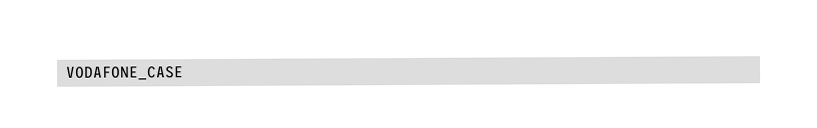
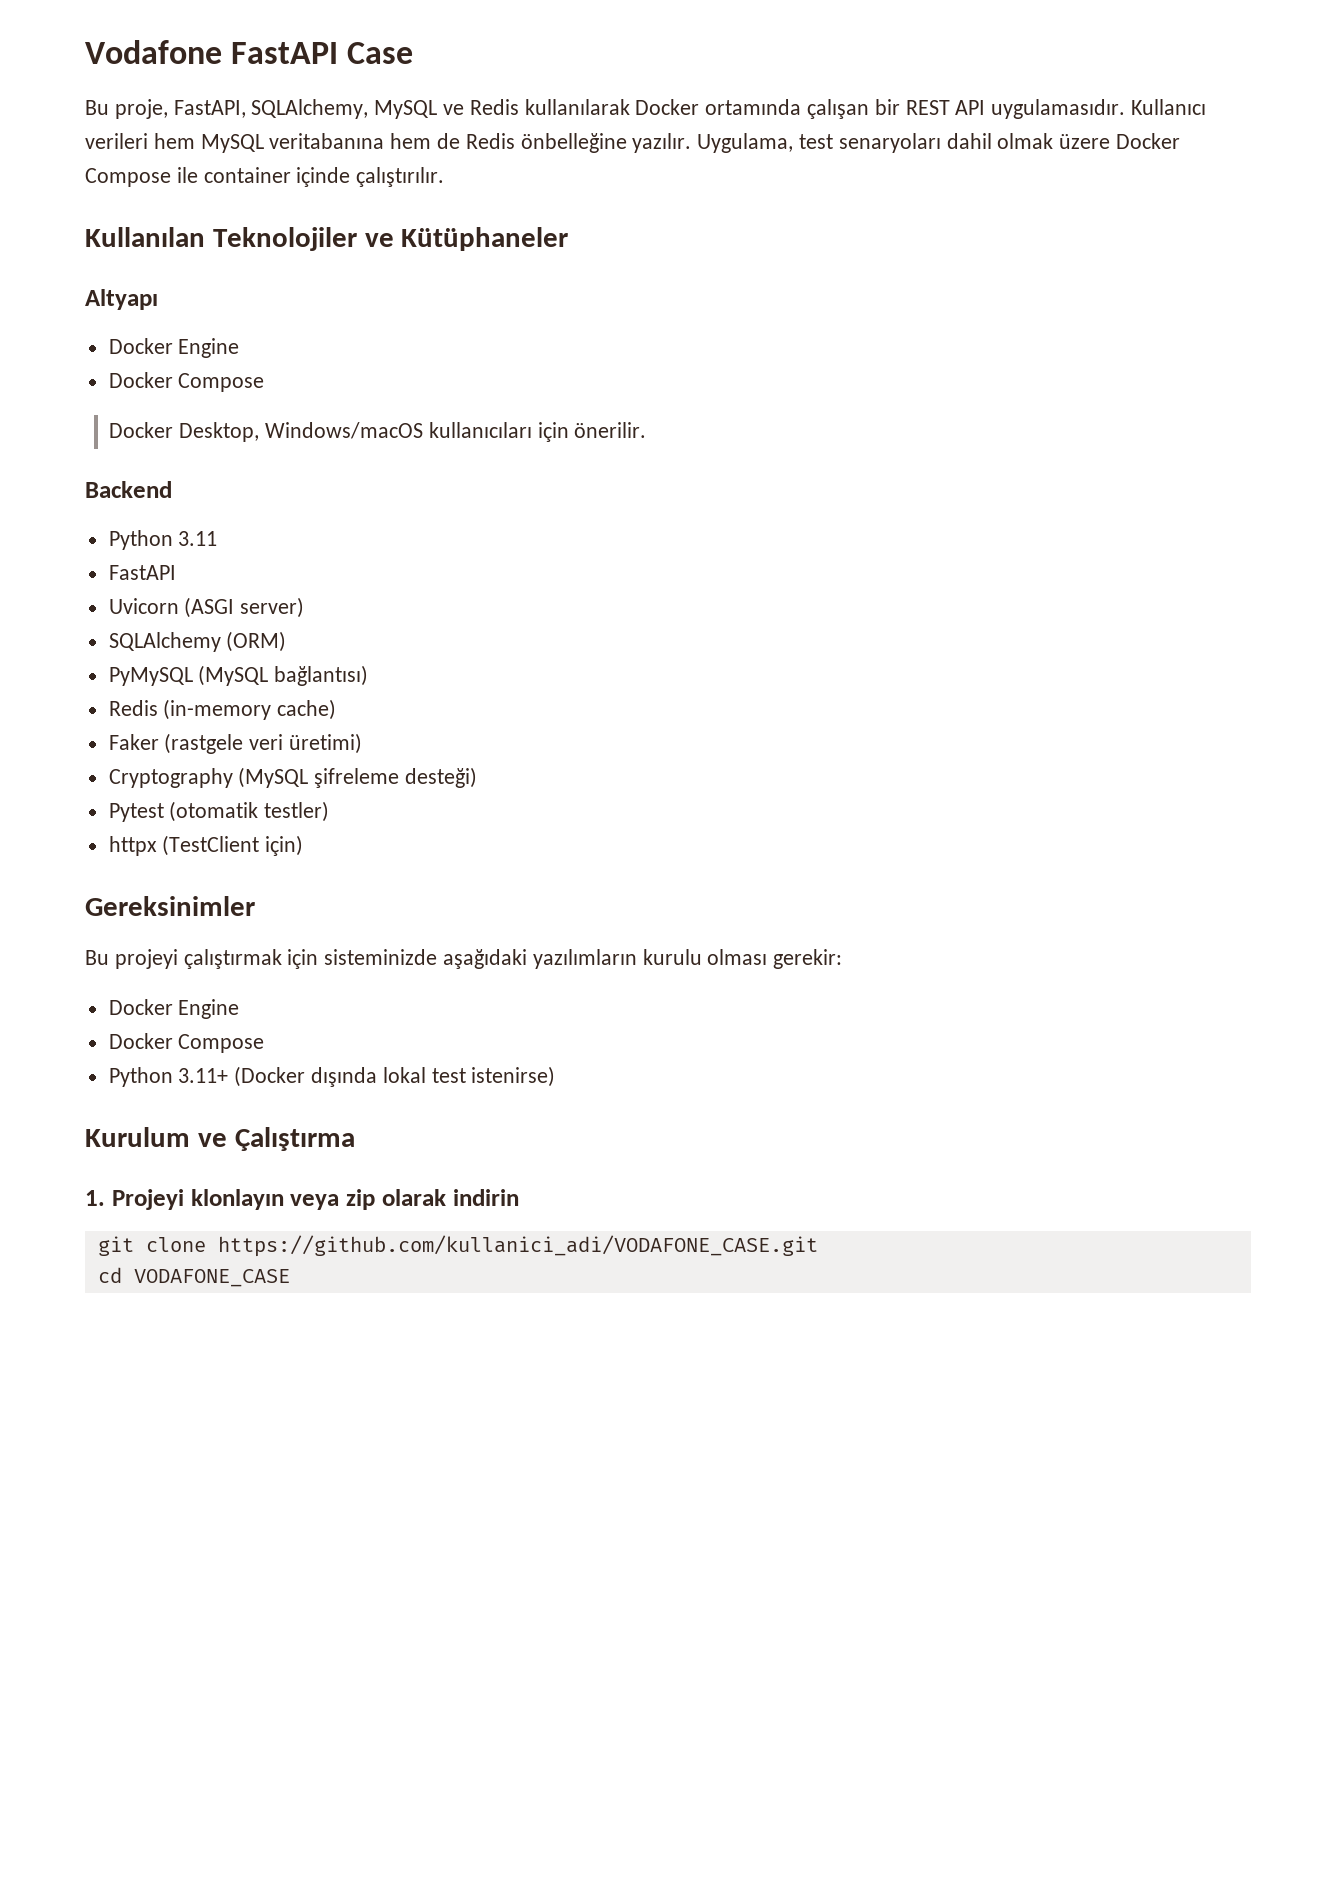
(66, 73) none -> [85,40,414,64] [85,99,1207,119] [85,133,1181,153] [85,167,445,187] [85,227,569,251] [85,289,158,310] [108,338,240,358] [108,372,265,392] [109,422,647,442] [85,481,172,498] [108,530,218,550] [108,565,176,580] [108,597,305,618] [108,631,287,652] [108,665,369,686] [108,699,337,720] [108,733,363,754] [108,767,478,788] [108,801,330,822] [108,835,304,856] [85,896,255,916] [85,949,843,969] [108,999,240,1019] [108,1033,265,1053] [108,1066,556,1087] [85,1127,355,1151] [85,1189,519,1210] [97,1235,818,1257] [97,1267,122,1283] Vodafone FastAPI Case // Bu proje, FastAPI, SQLAlchemy, MySQL ve Redis kullanılarak Docker ortamında çalışan bir REST API uygulamasıdır. Kullanıcı verileri hem MySQL veritabanına hem de Redis önbelleğine yazılır. Uygulama, test senaryoları dahil olmak üzere Docker Compose ile container içinde çalıştırılır. // Kullanılan Teknolojiler ve Kütüphaneler // Altyapı // Docker Engine // Docker Compose // Docker Desktop, Windows/macOS kullanıcıları için önerilir. // Backend // Python 3.11 // FastAPI // Uvicorn (ASGI server) // SQLAlchemy (ORM) // PyMySQL (MySQL bağlantısı) // Redis (in-memory cache) // Faker (rastgele veri üretimi) // Cryptography (MySQL şifreleme desteği) // Pytest (otomatik testler) // httpx (TestClient için) // Gereksinimler // Bu projeyi çalıştırmak için sisteminizde aşağıdaki yazılımların kurulu olması gerekir: // Docker Engine // Docker Compose // Python 3.11+ (Docker dışında lokal test istenirse) // Kurulum ve Çalıştırma // 1. Projeyi klonlayın veya zip olarak indirin // git clone https://github.com/kullanici_adi/VODAFONE_CASE.git // cd

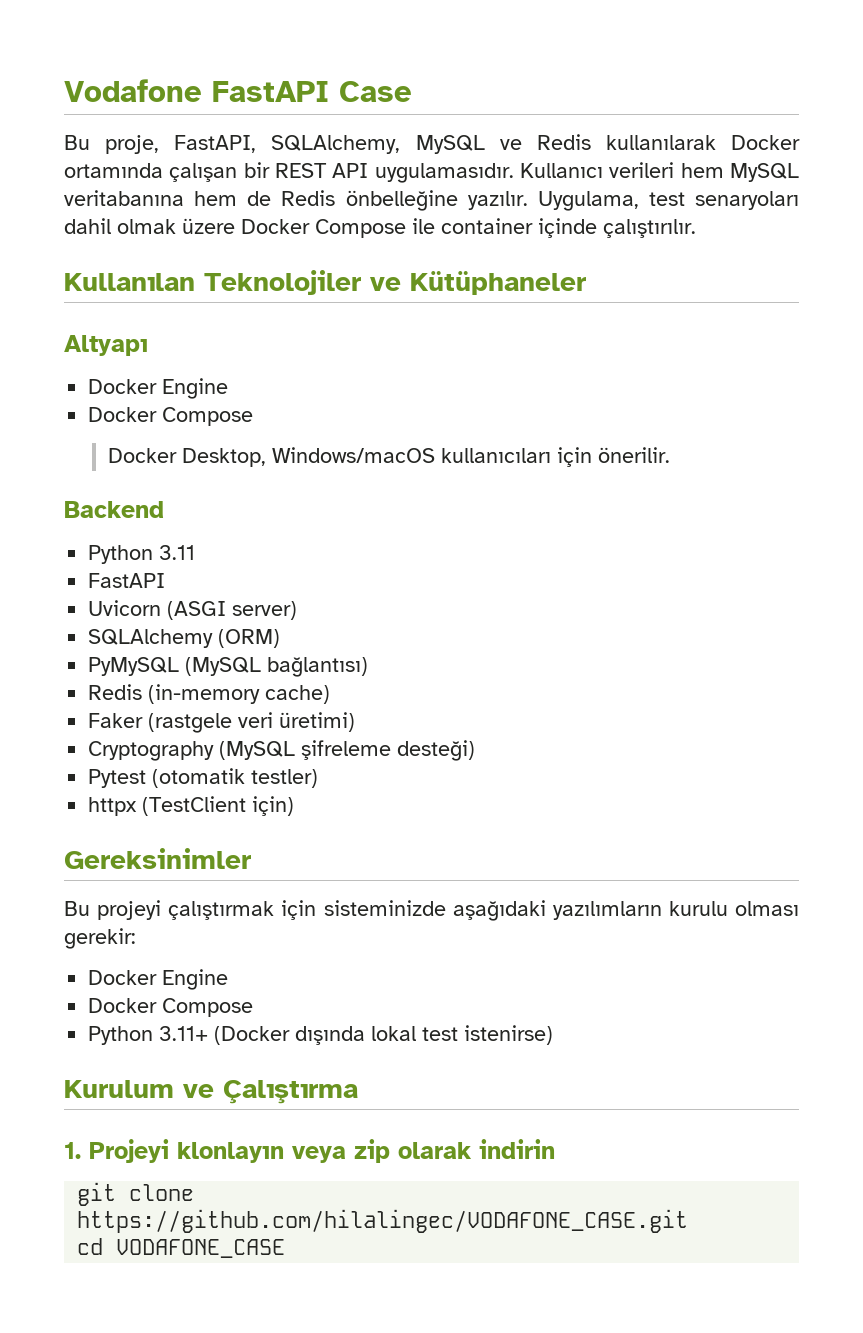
[217,1235,818,1257] https://github.com/kullanici_adi/VODAFONE_CASE.git -> [77,1209,689,1233] https://github.com/hilalingec/VODAFONE_CASE.git

